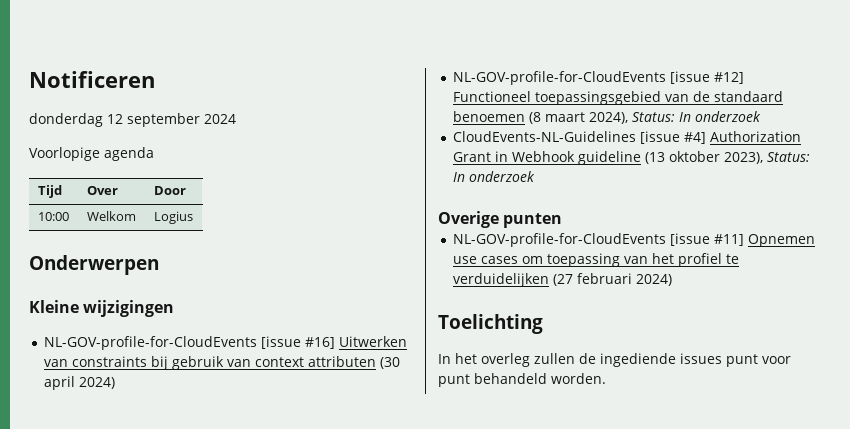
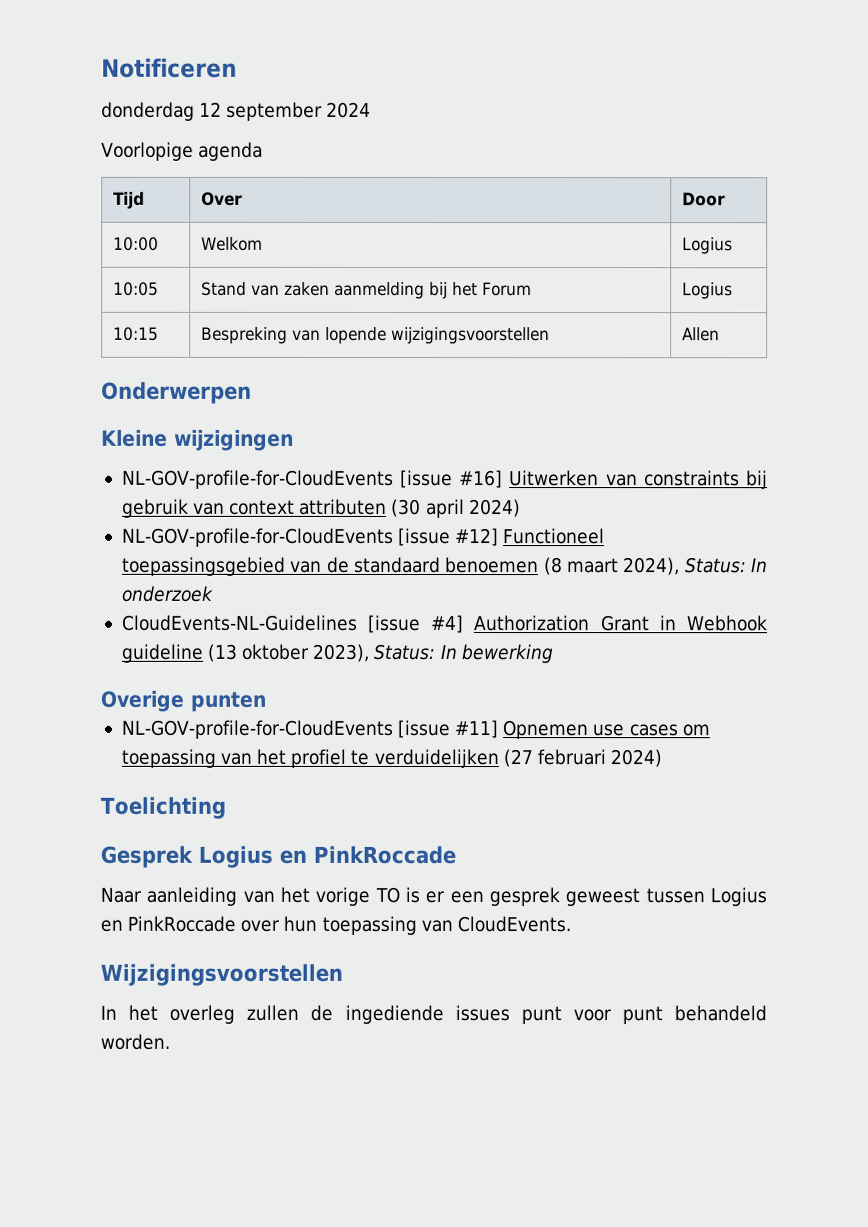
(193, 217) none -> [112,281,159,296] [200,281,532,300] [681,282,733,300] [112,326,159,341] [200,326,550,345] [681,327,720,342] // 10:05 | Stand van zaken aanmelding bij het Forum | Logius // 10:15 | Bespreking van lopende wijzigingsvoorstellen | Allen
[469,171,536,182] onderzoek -> [460,644,553,664] bewerking
(543, 324) none -> [100,845,456,868] [100,886,767,907] [100,915,571,935] [100,963,343,986] // Gesprek Logius en PinkRoccade // Naar aanleiding van het vorige TO is er een gesprek geweest tussen Logius en PinkRoccade over hun toepassing van CloudEvents. // Wijzigingsvoorstellen

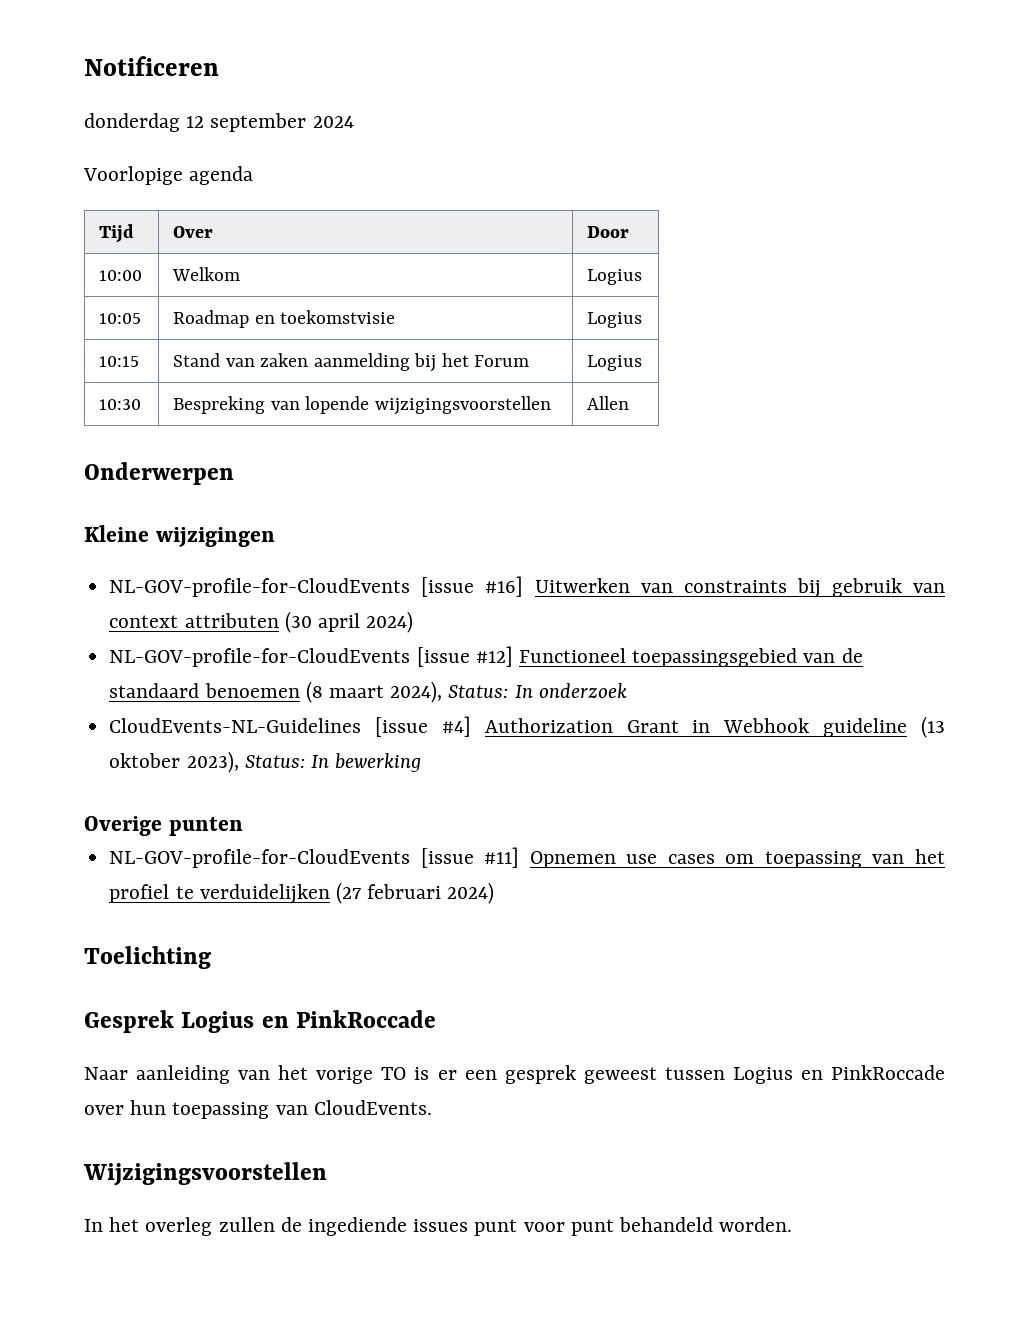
(159, 288) none -> [173,310,396,328] [587,312,643,328] [99,356,140,367] | Roadmap en toekomstvisie | Logius // 10:15
[112,326,159,341] 10:15 -> [99,399,142,410] 10:30

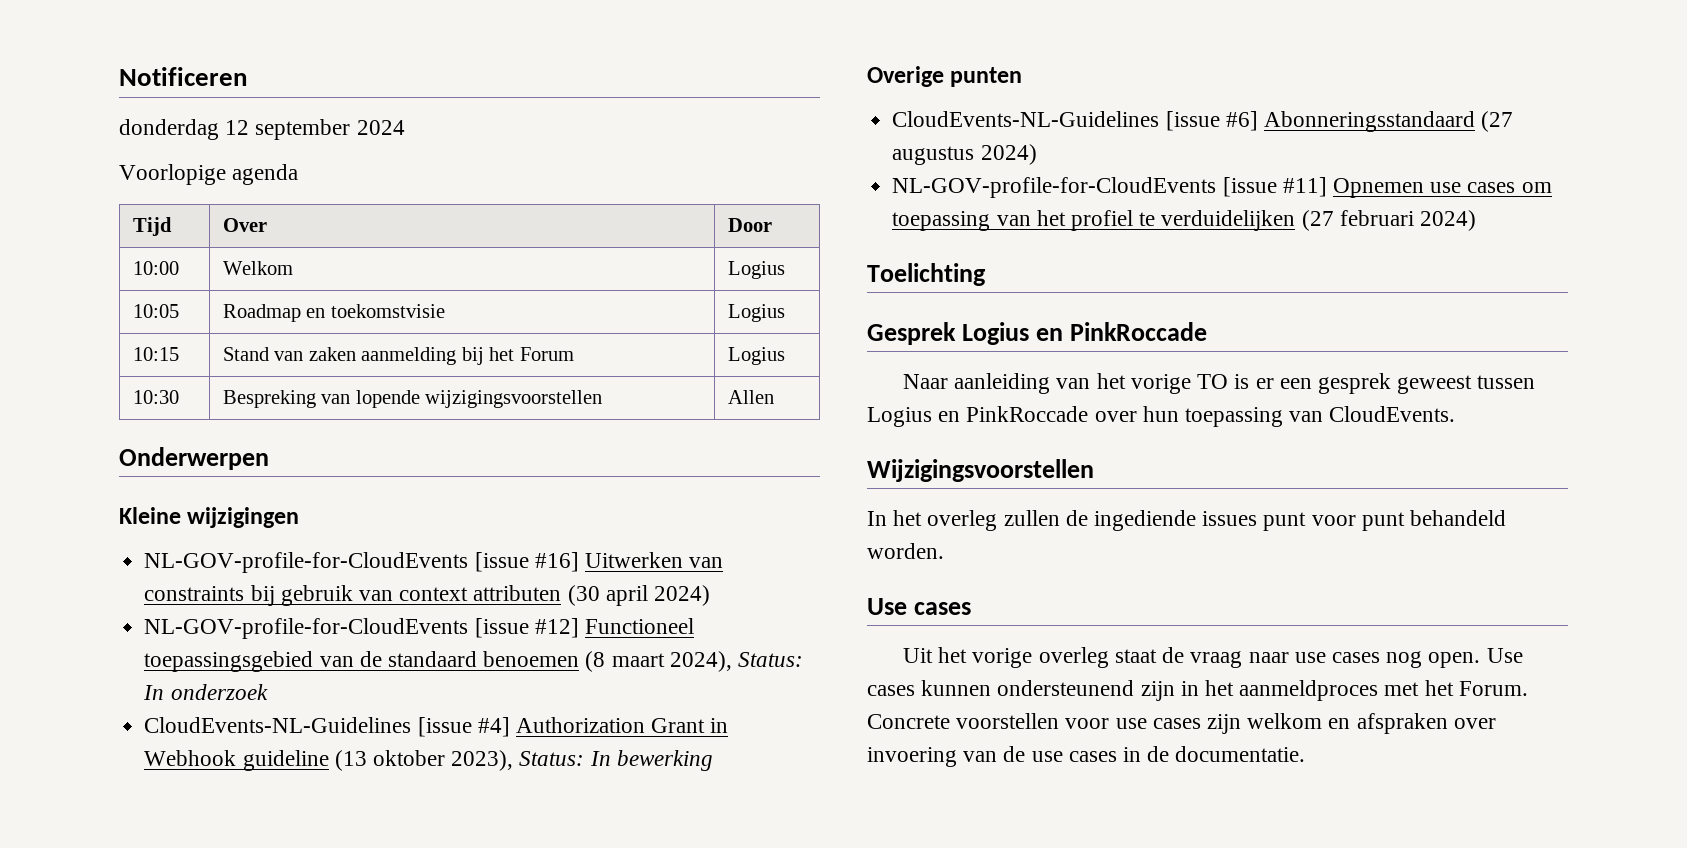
(243, 826) none -> [892,111,1514,132] [892,144,1037,165] // CloudEvents-NL-Guidelines [issue #6] Abonneringsstandaard (27 augustus 2024)
(793, 1224) none -> [867,598,971,615] [903,647,1523,668] [867,680,1528,701] [867,713,1496,734] [867,746,1306,767] // Use cases // Uit het vorige overleg staat de vraag naar use cases nog open. Use cases kunnen ondersteunend zijn in het aanmeldproces met het Forum. Concrete voorstellen voor use cases zijn welkom en afspraken over invoering van de use cases in de documentatie.

